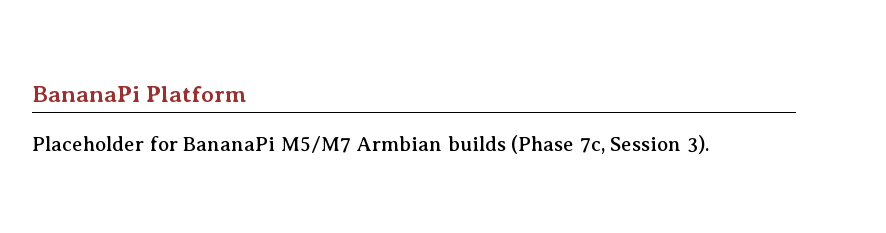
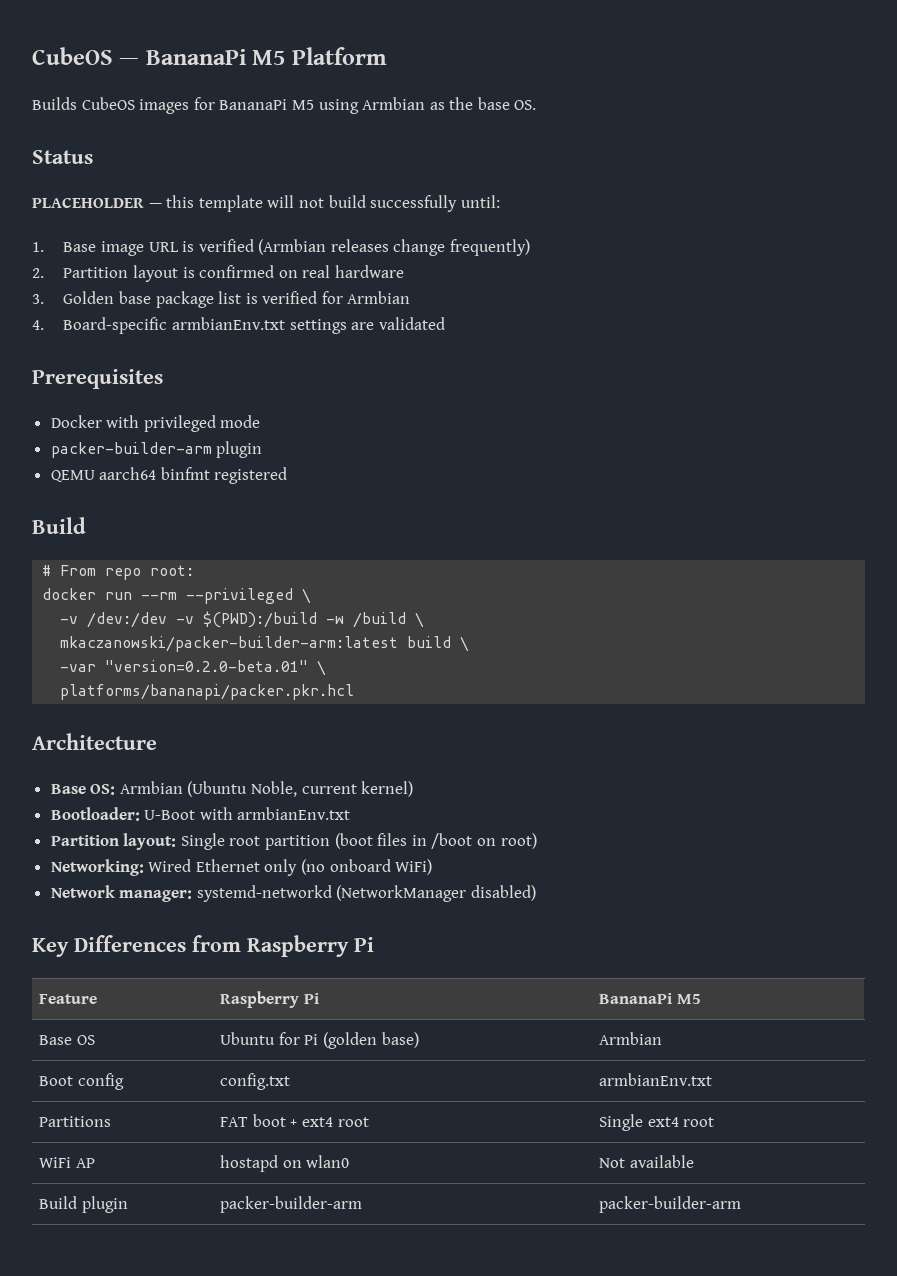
[32,86,248,102] [32,135,709,154] BananaPi Platform // Placeholder for BananaPi M5/M7 Armbian builds (Phase 7c, Session 3). -> [32,47,387,65] [32,97,537,114] [32,150,93,164] [32,195,500,212] [32,239,531,256] [32,265,404,282] [32,291,411,308] [32,317,445,334] [32,369,163,389] [50,415,261,432] [50,441,263,458] [50,467,288,484] [32,517,86,534] [42,565,195,580] [42,588,312,604] [60,611,425,628] [60,636,470,652] [60,660,327,676] [60,684,355,700] [32,733,157,750] [50,781,414,797] [50,807,351,821] [50,833,537,850] [50,859,433,876] [50,885,537,902] [32,935,374,957] [39,994,98,1004] [220,991,319,1008] [599,993,701,1004] [39,1035,95,1045] [220,1032,419,1049] [599,1032,663,1045] [39,1073,124,1090] [220,1073,291,1090] [599,1073,713,1086] [39,1116,112,1127] [220,1114,369,1127] [599,1114,715,1131] [39,1157,95,1168] [220,1155,350,1172] [599,1155,694,1168] [39,1196,128,1213] [220,1196,363,1213] [599,1196,742,1213] CubeOS — BananaPi M5 Platform // Builds CubeOS images for BananaPi M5 using Armbian as the base OS. // Status // PLACEHOLDER — this template will not build successfully until: // 1. Base image URL is verified (Armbian releases change frequently) // 2. Partition layout is confirmed on real hardware // 3. Golden base package list is verified for Armbian // 4. Board-specific armbianEnv.txt settings are validated // Prerequisites // Docker with privileged mode // packer-builder-arm plugin // QEMU aarch64 binfmt registered // Build // # From repo root: // docker run --rm --privileged \ // -v /dev:/dev -v $(PWD):/build -w /build \ // mkaczanowski/packer-builder-arm:latest build \ // -var "version=0.2.0-beta.01" \ // platforms/bananapi/packer.pkr.hcl // Architecture // Base OS: Armbian (Ubuntu Noble, current kernel) // Bootloader: U-Boot with armbianEnv.txt // Partition layout: Single root partition (boot files in /boot on root) // Networking: Wired Ethernet only (no onboard WiFi) // Network manager: systemd-networkd (NetworkManager disabled) // Key Differences from Raspberry Pi // Feature | Raspberry Pi | BananaPi M5 // Base OS | Ubuntu for Pi (golden base) | Armbian // Boot config | config.txt | armbianEnv.txt // Partitions | FAT boot + ext4 root | Single ext4 root // WiFi AP | hostapd on wlan0 | Not available // Build plugin | packer-builder-arm | packer-builder-arm

